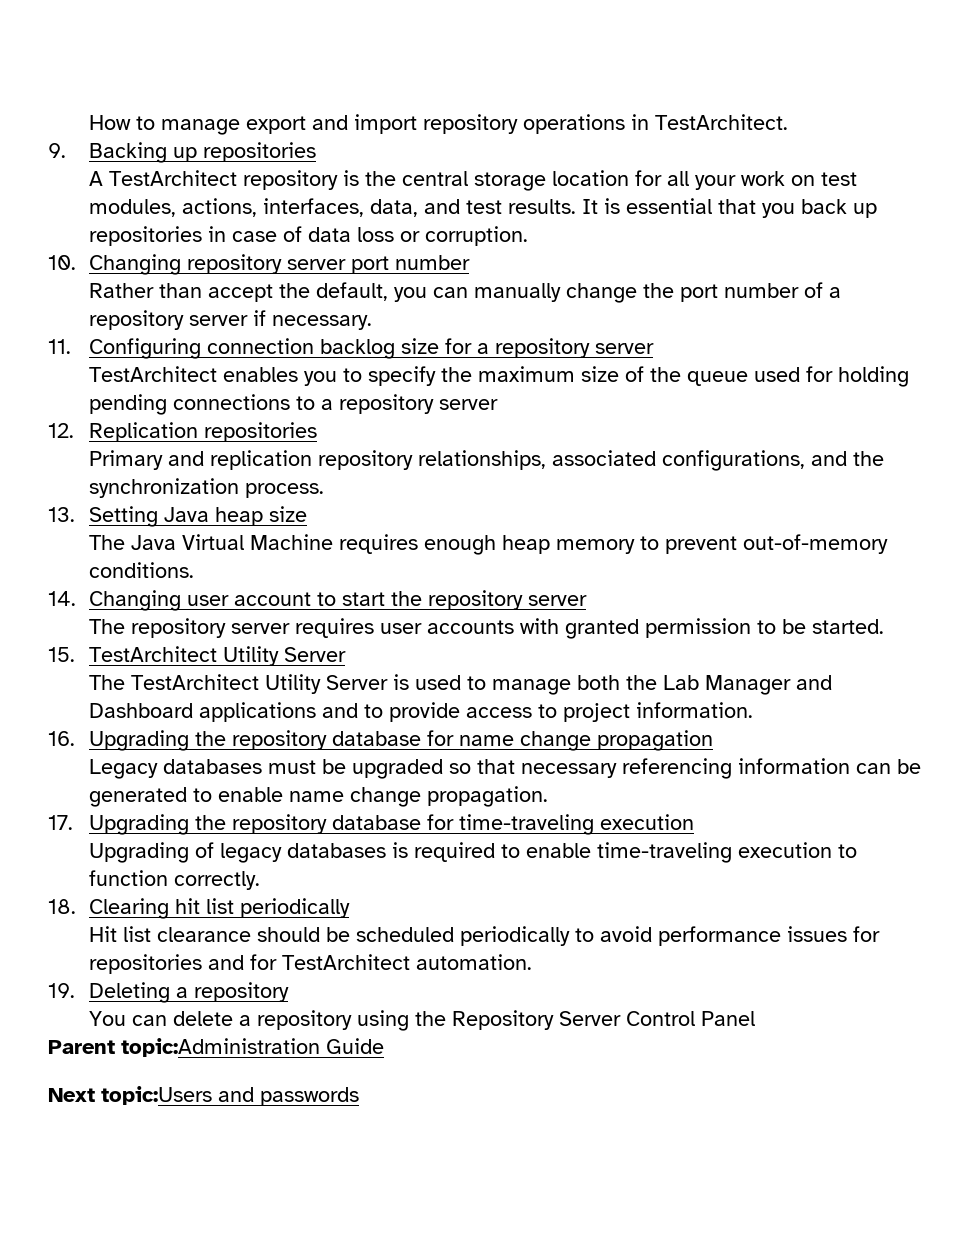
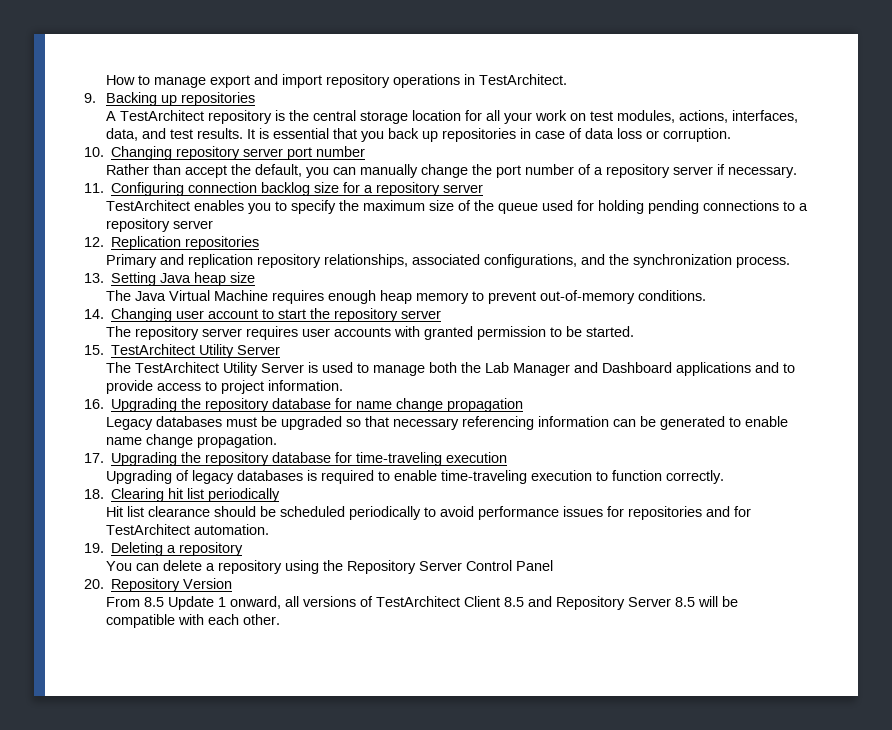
[48,1038,384,1057] [48,1086,359,1106] Parent topic:Administration Guide // Next topic:Users and passwords -> [84,578,233,592] [105,596,738,610] [105,614,280,628] 20. Repository Version // From 8.5 Update 1 onward, all versions of TestArchitect Client 8.5 and Repository Server 8.5 will be compatible with each other.

